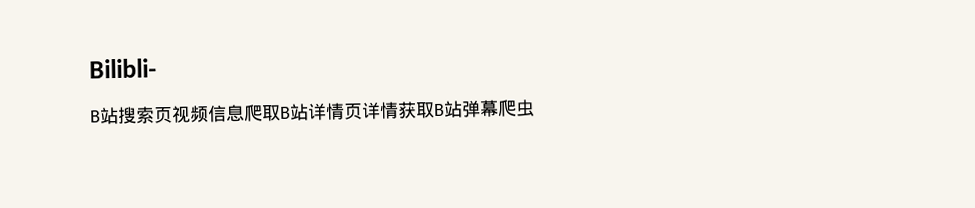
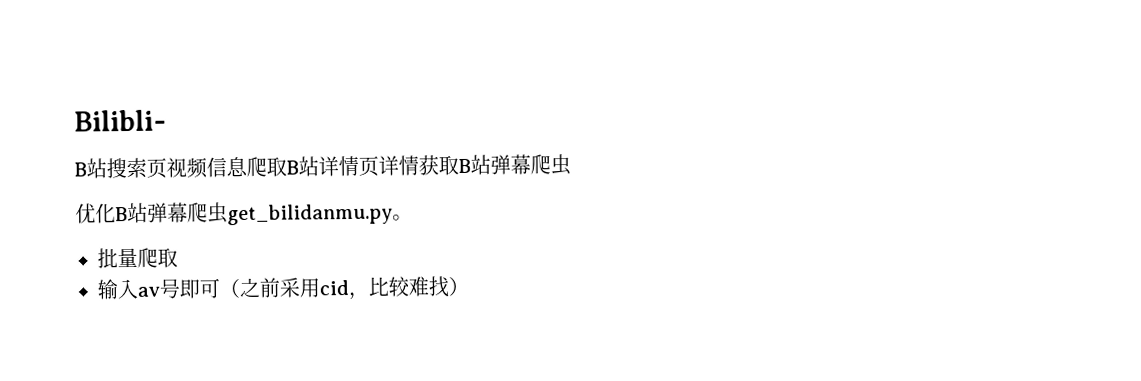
(535, 108) none -> [75,202,413,226] [97,247,178,269] [97,276,469,301] // 优化B站弹幕爬虫get_bilidanmu.py。 // 批量爬取 // 输入av号即可（之前采用cid，比较难找）

